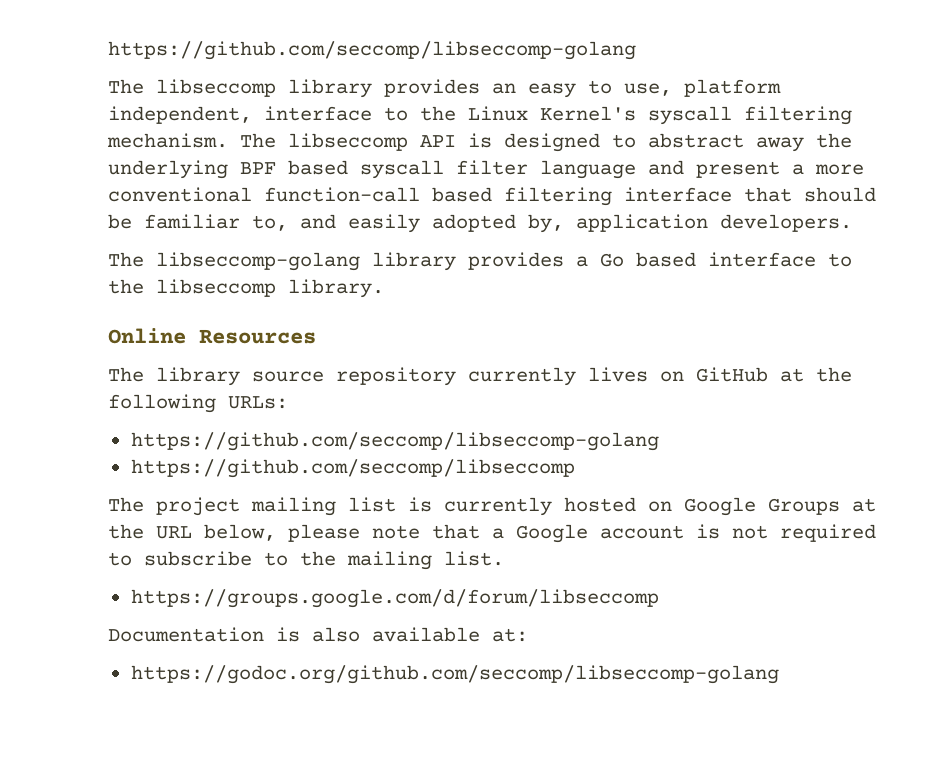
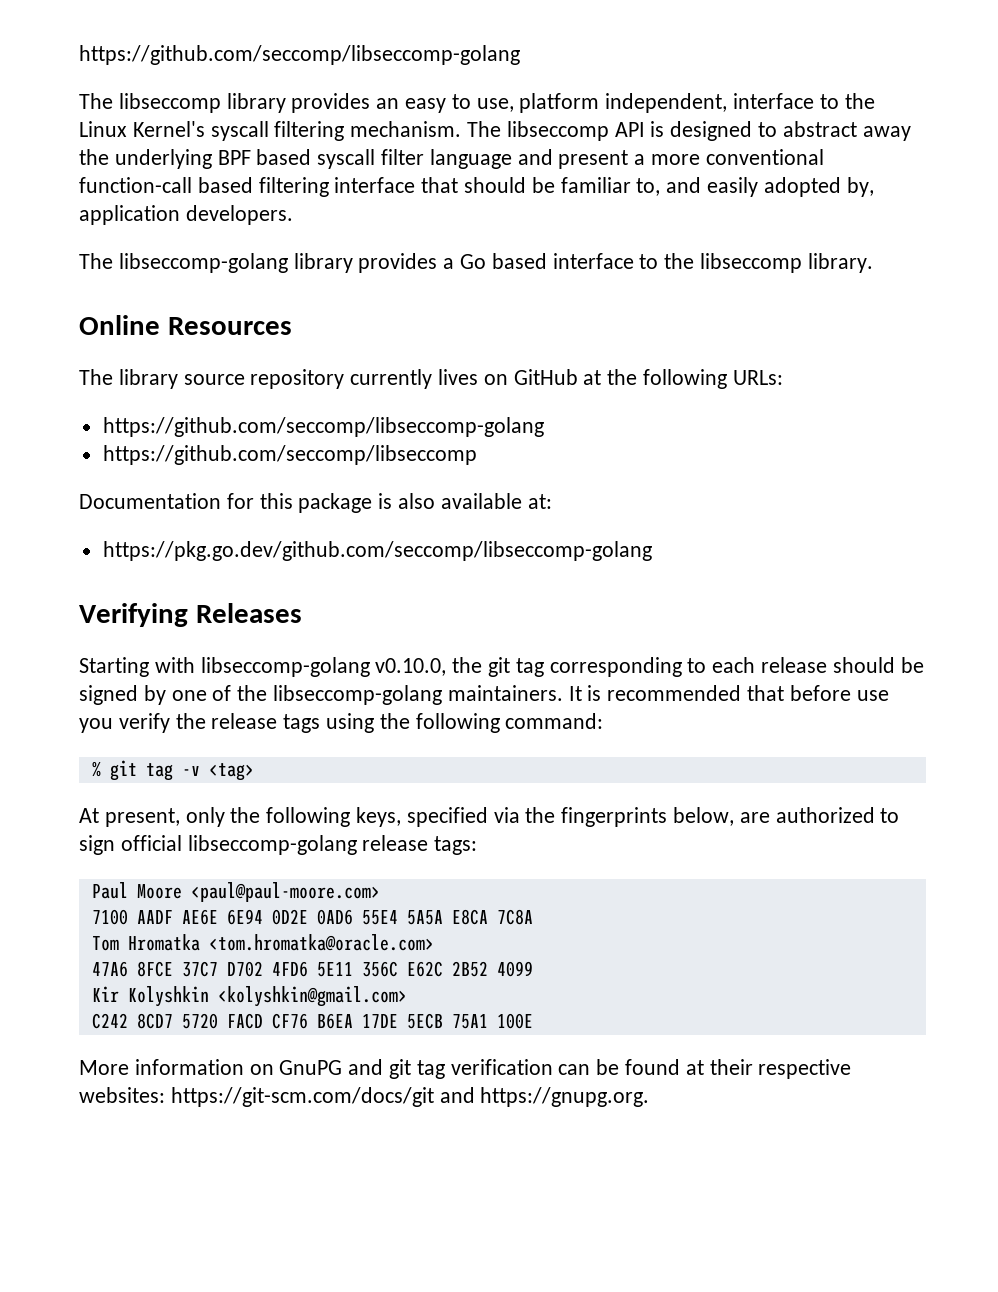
[108,497,876,516] [108,524,876,543] [108,551,504,570] [130,589,659,608] [108,627,528,642] [130,665,779,684] The project mailing list is currently hosted on Google Groups at the URL below, please note that a Google account is not required to subscribe to the mailing list. // https://groups.google.com/d/forum/libseccomp // Documentation is also available at: // https://godoc.org/github.com/seccomp/libseccomp-golang -> [79,493,552,513] [102,541,652,561] [79,603,302,627] [79,657,924,677] [79,685,889,705] [79,713,604,733] [91,760,254,781] [79,807,900,827] [79,835,478,855] [91,882,380,902] [91,909,533,925] [91,934,434,951] [91,961,533,977] [91,986,407,1007] [91,1013,533,1029] [79,1059,852,1079] [79,1087,650,1107] Documentation for this package is also available at: // https://pkg.go.dev/github.com/seccomp/libseccomp-golang // Verifying Releases // Starting with libseccomp-golang v0.10.0, the git tag corresponding to each release should be signed by one of the libseccomp-golang maintainers. It is recommended that before use you verify the release tags using the following command: // % git tag -v <tag> // At present, only the following keys, specified via the fingerprints below, are authorized to sign official libseccomp-golang release tags: // Paul Moore <paul@paul-moore.com> // 7100 AADF AE6E 6E94 0D2E 0AD6 55E4 5A5A E8CA 7C8A // Tom Hromatka <tom.hromatka@oracle.com> // 47A6 8FCE 37C7 D702 4FD6 5E11 356C E62C 2B52 4099 // Kir Kolyshkin <kolyshkin@gmail.com> // C242 8CD7 5720 FACD CF76 B6EA 17DE 5ECB 75A1 100E // More information on GnuPG and git tag verification can be found at their respective websites: https://git-scm.com/docs/git and https://gnupg.org.

